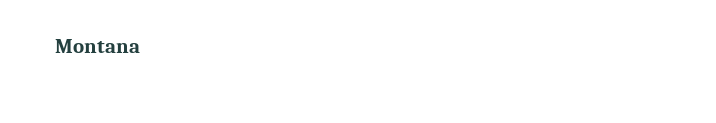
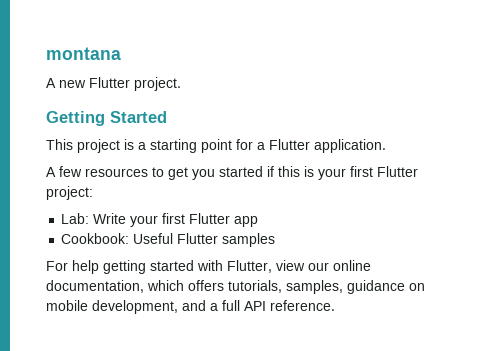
[55,39,140,53] Montana -> [46,47,121,60] [46,77,181,91] [46,111,167,126] [46,139,386,153] [46,166,418,180] [46,186,93,200] [61,213,259,227] [61,233,276,247] [46,260,371,274] [46,280,425,294] [46,300,335,314] montana // A new Flutter project. // Getting Started // This project is a starting point for a Flutter application. // A few resources to get you started if this is your first Flutter project: // Lab: Write your first Flutter app // Cookbook: Useful Flutter samples // For help getting started with Flutter, view our online documentation, which offers tutorials, samples, guidance on mobile development, and a full API reference.

